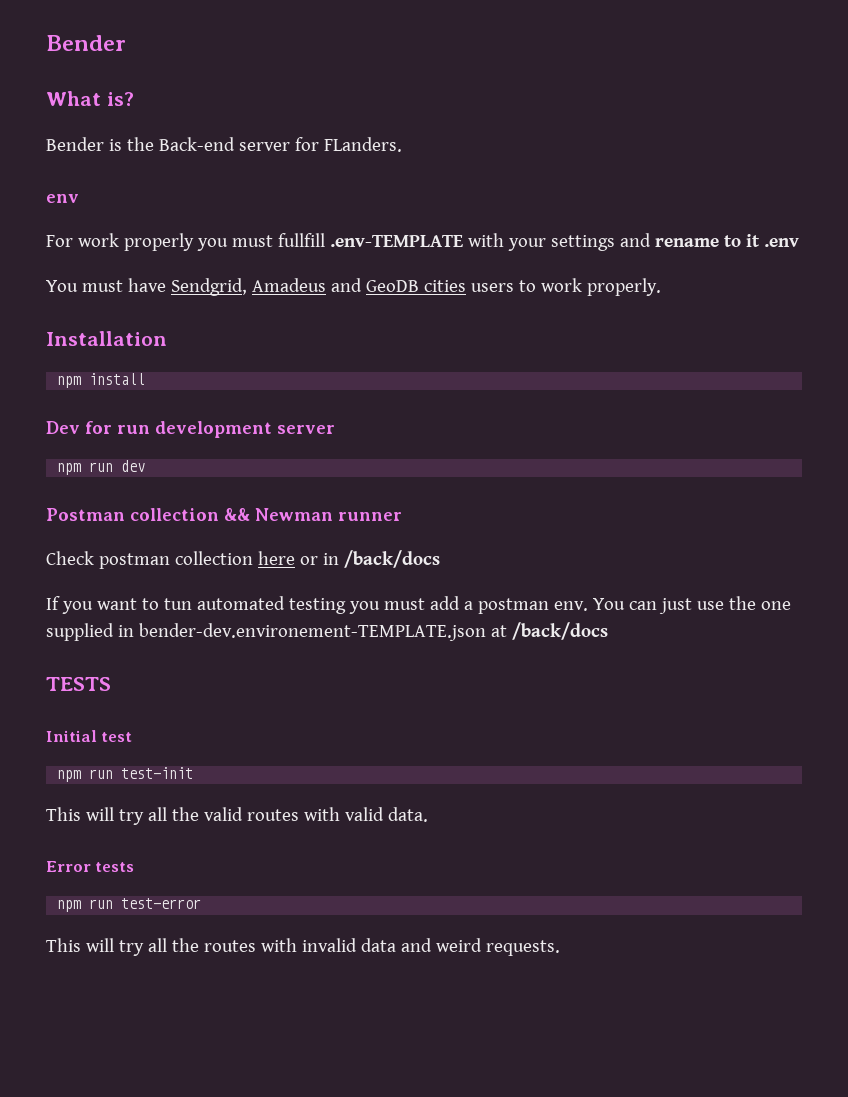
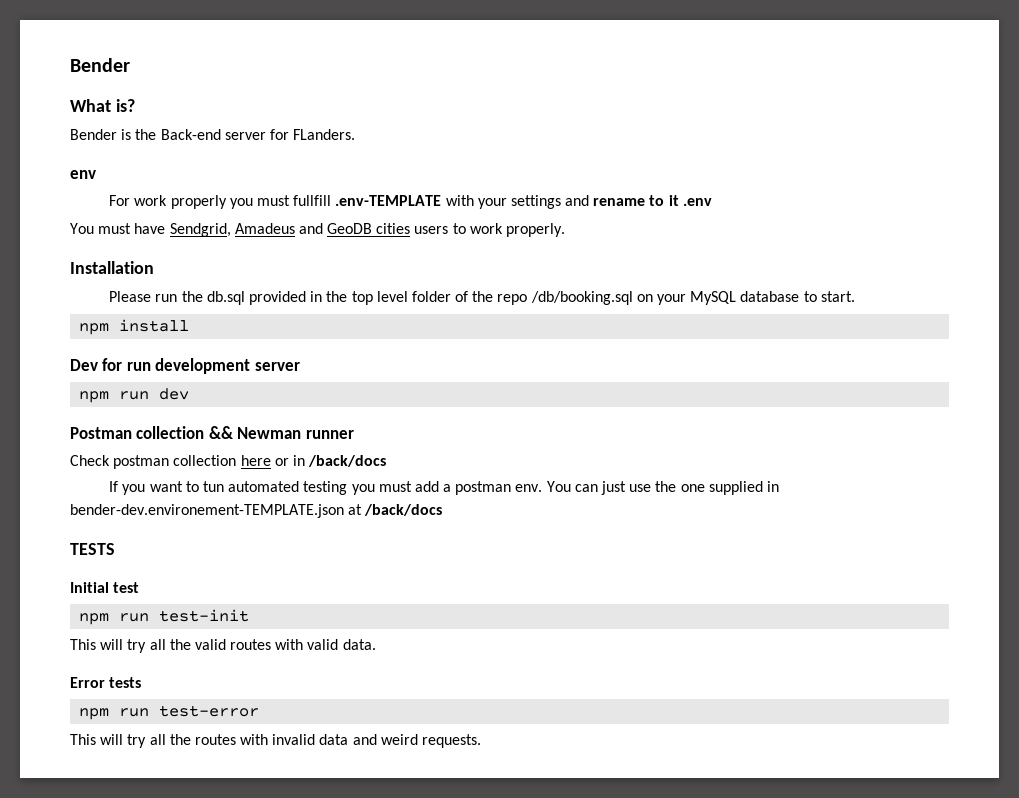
(167, 338) none -> [109,291,855,305] // Please run the db.sql provided in the top level folder of the repo /db/booking.sql on your MySQL database to start.

